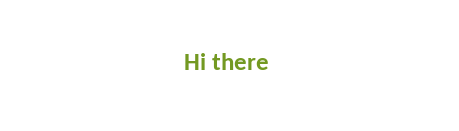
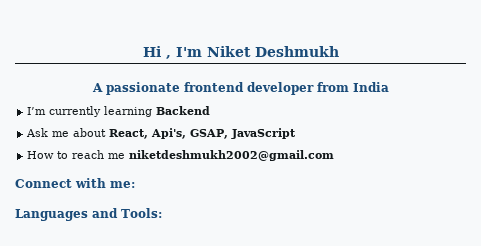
[212,53,270,70] there -> [165,46,339,59] [91,82,389,95] [27,106,211,117] [26,128,297,139] [27,150,335,161] [15,178,135,188] [15,208,162,221] , I'm Niket Deshmukh // A passionate frontend developer from India // I’m currently learning Backend // Ask me about React, Api's, GSAP, JavaScript // How to reach me niketdeshmukh2002@gmail.com // Connect with me: // Languages and Tools:

